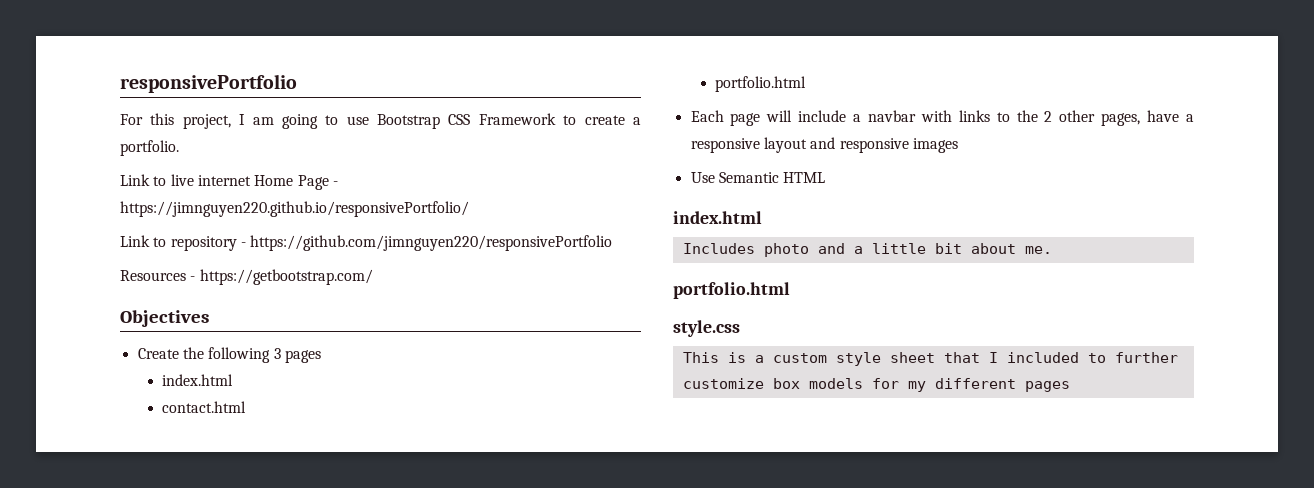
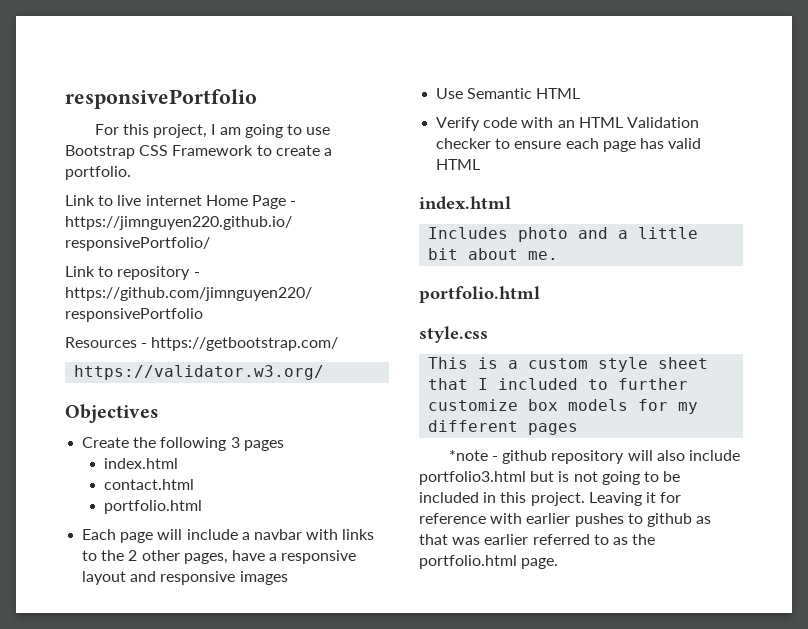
(373, 277) none -> [74,365,325,380] // https://validator.w3.org/
(826, 177) none -> [436,117,699,131] [436,138,702,152] [436,159,481,170] // Verify code with an HTML Validation checker to ensure each page has valid HTML
(1070, 386) none -> [448,450,741,464] [419,471,681,485] [419,492,682,506] [419,513,712,527] [419,534,656,545] [419,555,559,569] // *note - github repository will also include portfolio3.html but is not going to be included in this project. Leaving it for reference with earlier pushes to github as that was earlier referred to as the portfolio.html page.

